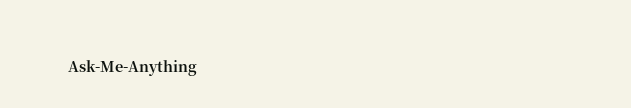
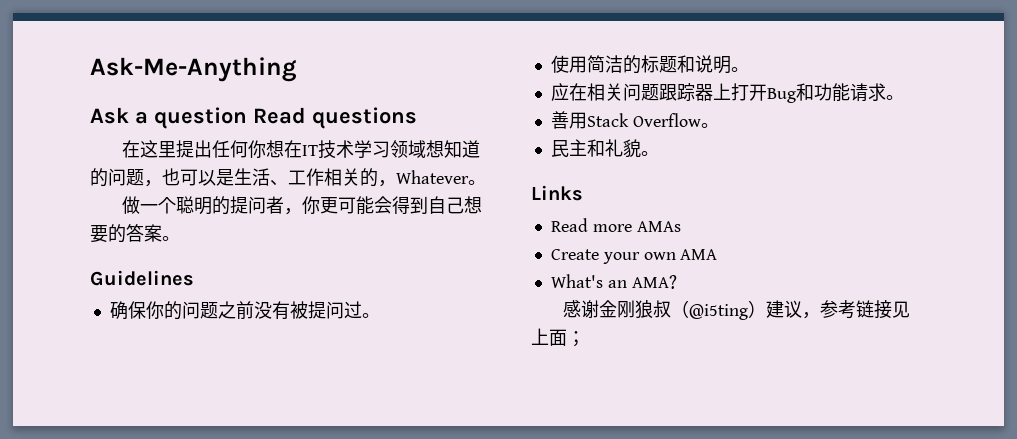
(197, 68) none -> [90,107,417,129] [122,140,481,159] [90,168,486,187] [122,196,483,215] [90,224,180,243] [90,270,194,286] [109,301,380,320] [550,55,749,74] [550,83,904,103] [550,111,719,129] [550,139,659,158] [531,185,583,201] [550,218,681,232] [550,249,718,264] [550,274,677,289] [563,300,911,320] [531,328,585,347] // Ask a question Read questions // 在这里提出任何你想在IT技术学习领域想知道的问题，也可以是生活、工作相关的，Whatever。 // 做一个聪明的提问者，你更可能会得到自己想要的答案。 // Guidelines // 确保你的问题之前没有被提问过。 // 使用简洁的标题和说明。 // 应在相关问题跟踪器上打开Bug和功能请求。 // 善用Stack Overflow。 // 民主和礼貌。 // Links // Read more AMAs // Create your own AMA // What's an AMA? // 感谢金刚狼叔（@i5ting）建议，参考链接见上面；

